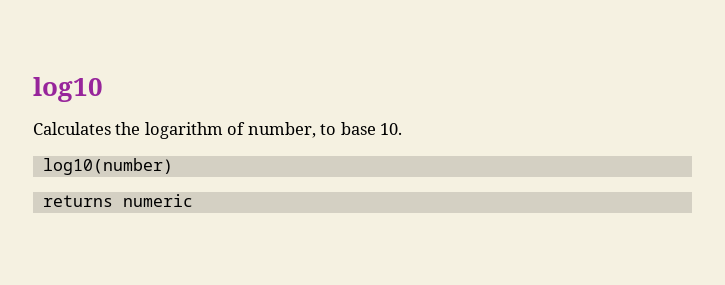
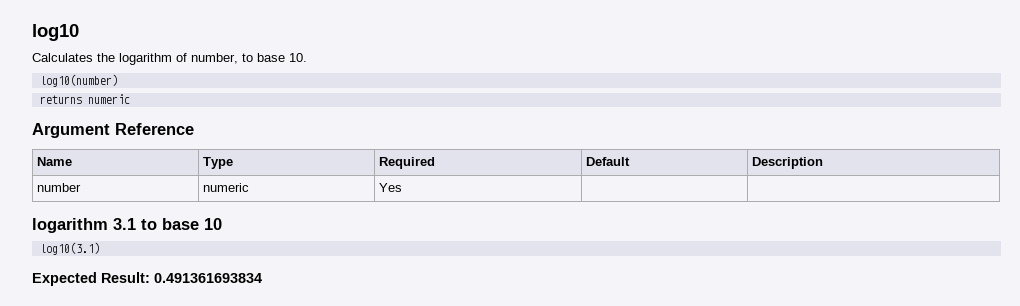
(193, 200) none -> [32,123,194,138] [37,157,73,166] [203,157,234,169] [379,157,436,169] [586,157,631,166] [752,157,824,169] [37,183,82,192] [203,183,250,192] [379,183,403,192] [32,218,222,233] [39,242,100,255] [32,272,262,286] // Argument Reference // Name | Type | Required | Default | Description // number | numeric | Yes | | // logarithm 3.1 to base 10 // log10(3.1) // Expected Result: 0.491361693834

